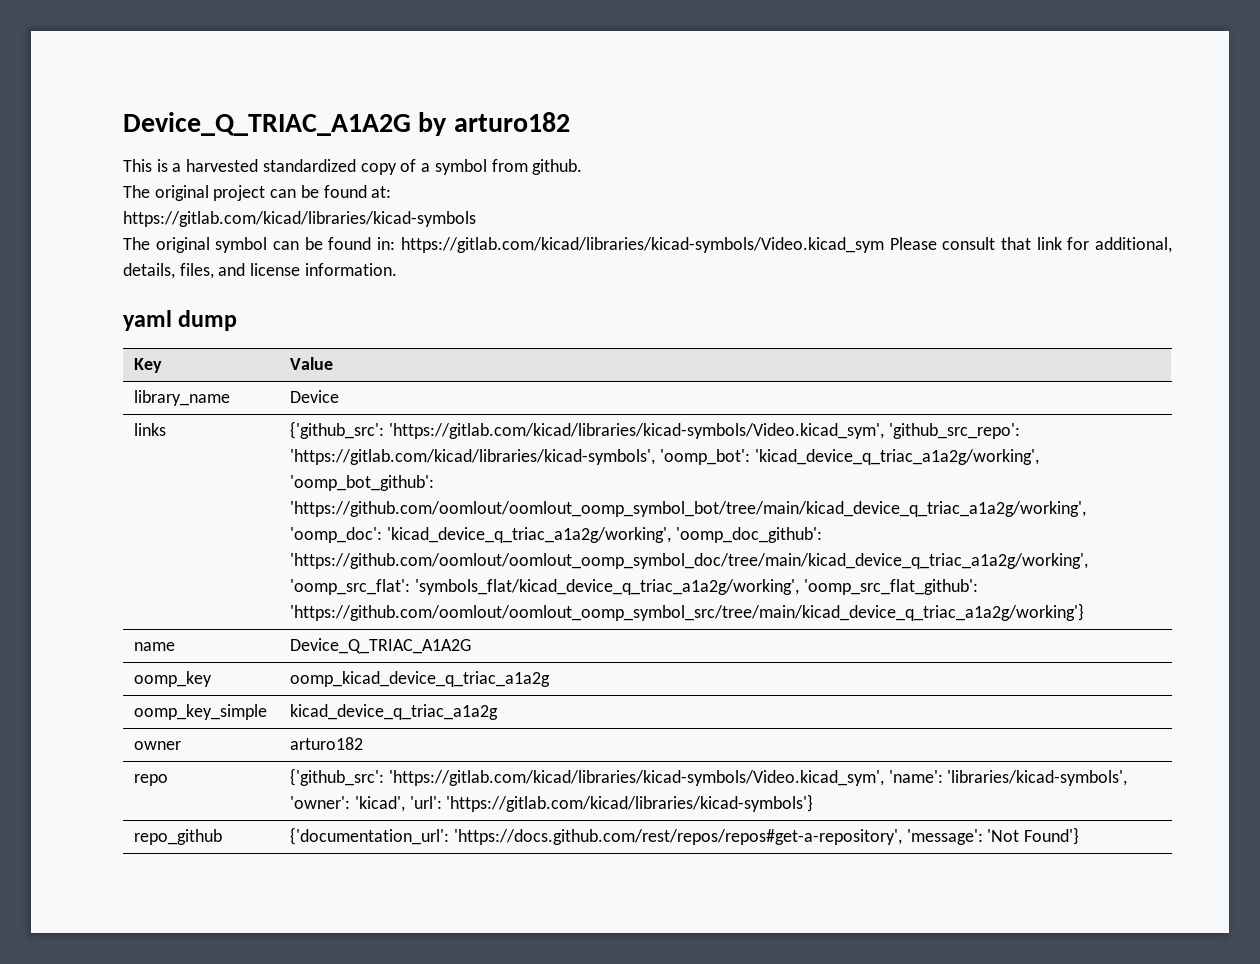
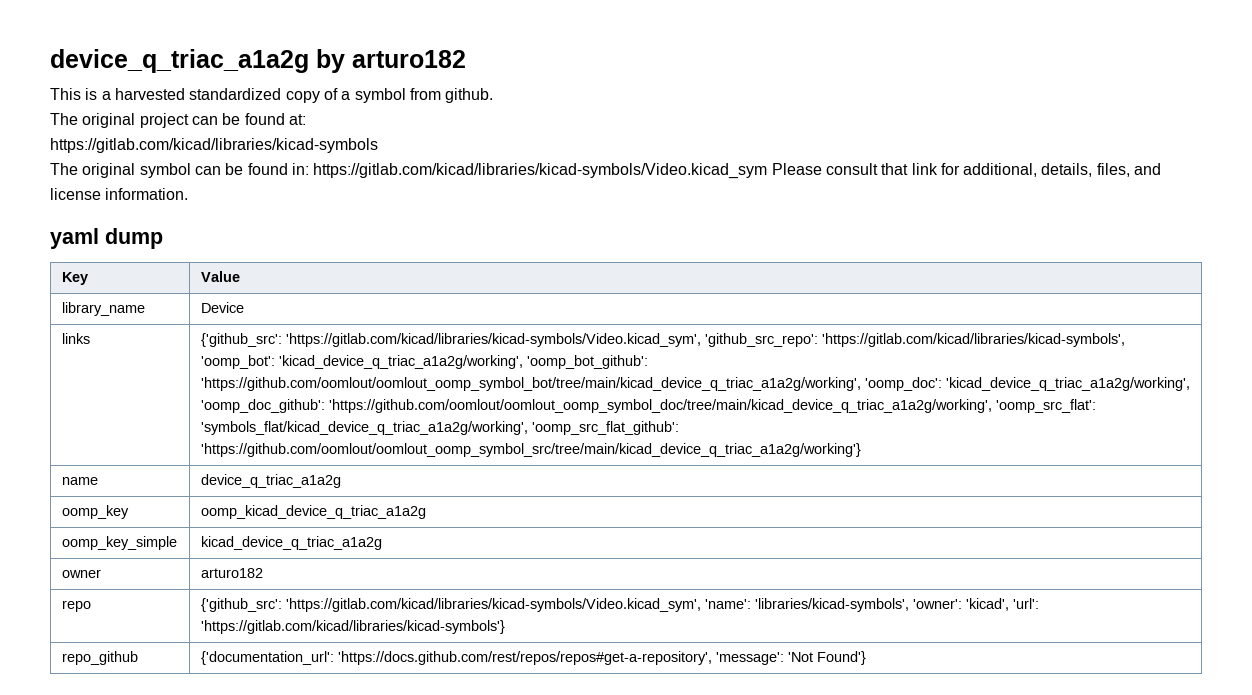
[123,112,411,136] Device_Q_TRIAC_A1A2G -> [50,49,309,73] device_q_triac_a1a2g
[290,638,472,654] Device_Q_TRIAC_A1A2G -> [200,474,341,488] device_q_triac_a1a2g

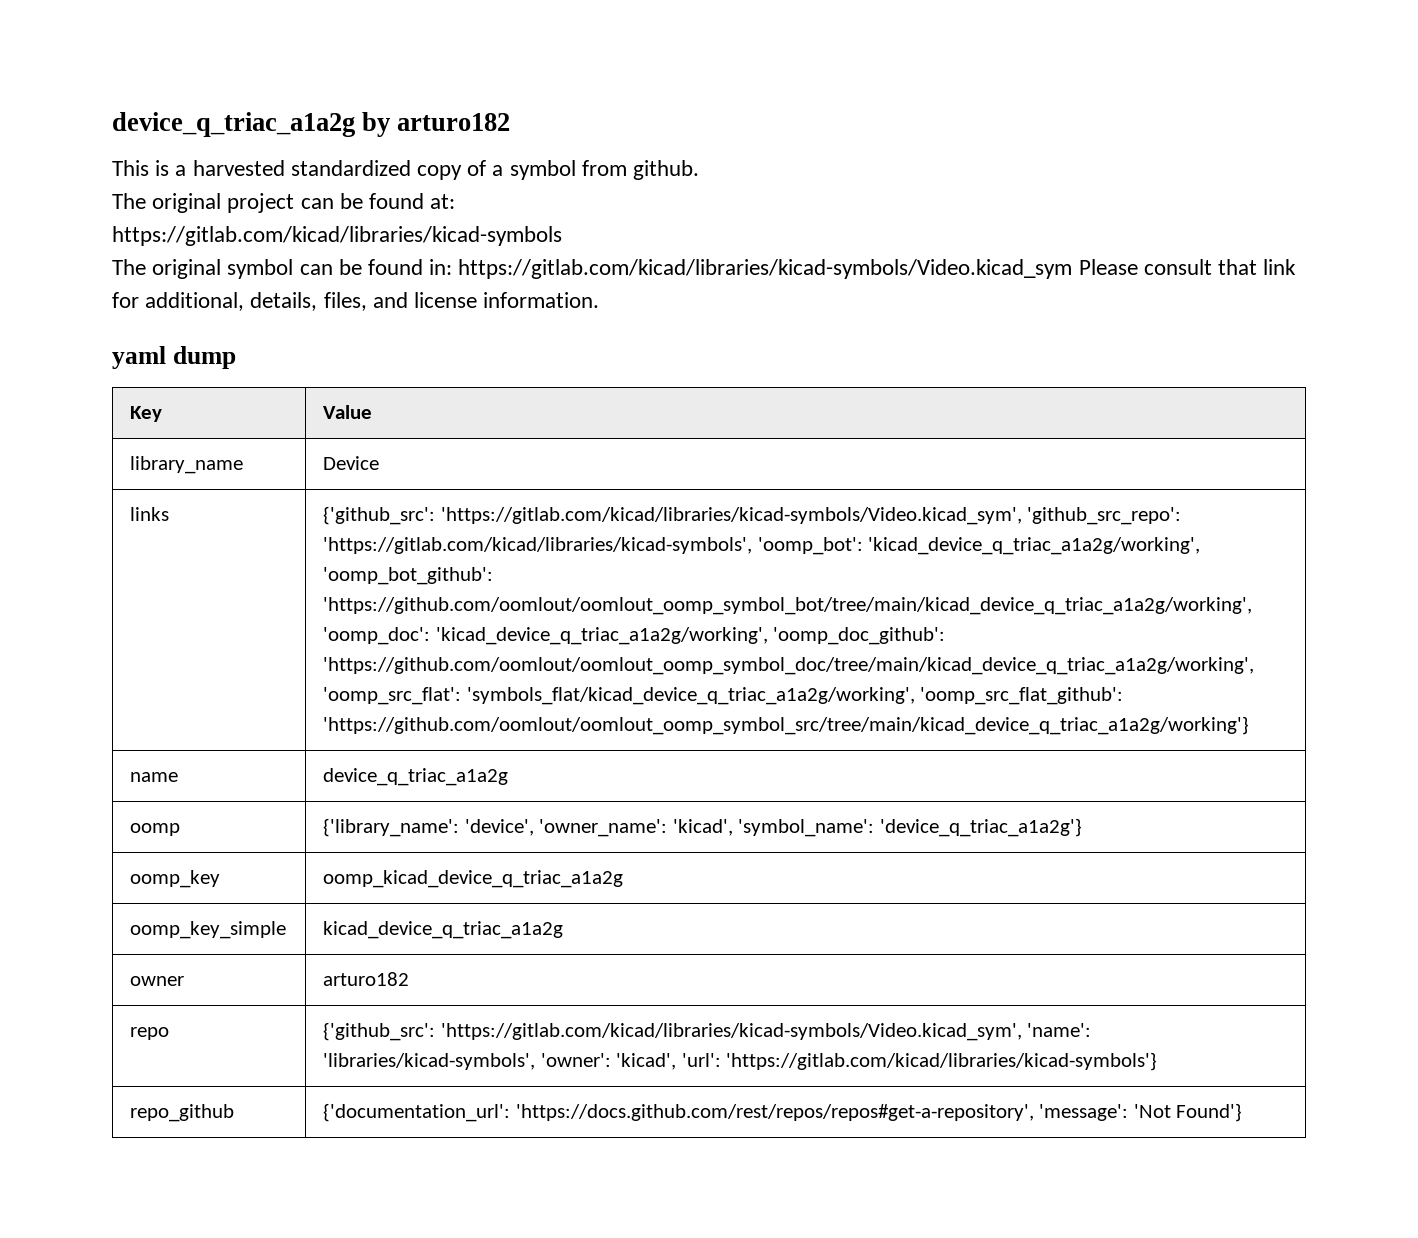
(341, 481) none -> [130,823,181,836] [323,818,1082,837] // oomp | {'library_name': 'device', 'owner_name': 'kicad', 'symbol_name': 'device_q_triac_a1a2g'}

